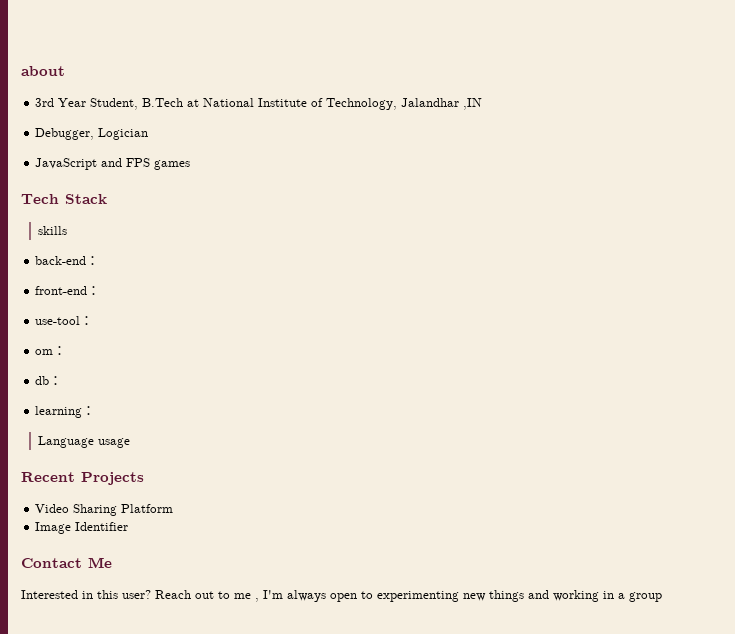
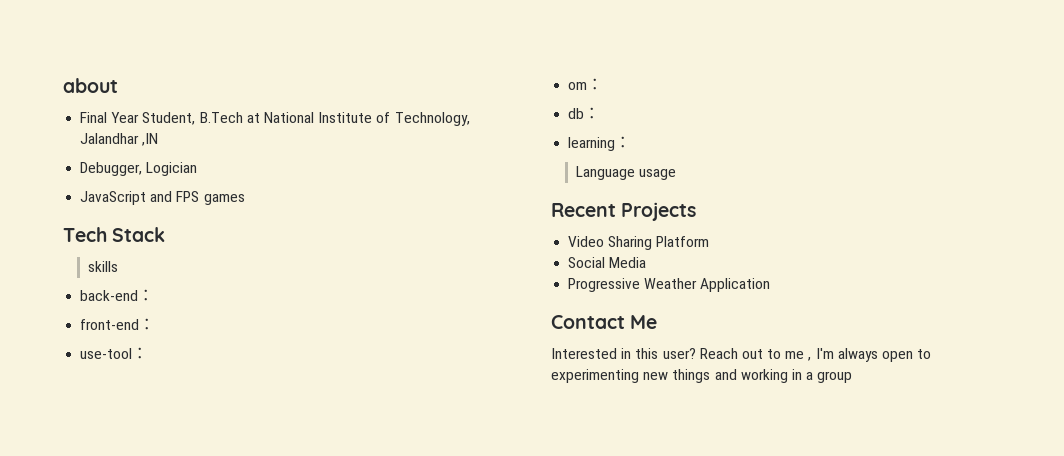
[35,98,55,107] 3rd -> [80,112,108,123] Final
[35,522,129,534] Image Identifier -> [568,257,647,268] [568,278,771,292] Social Media // Progressive Weather Application

